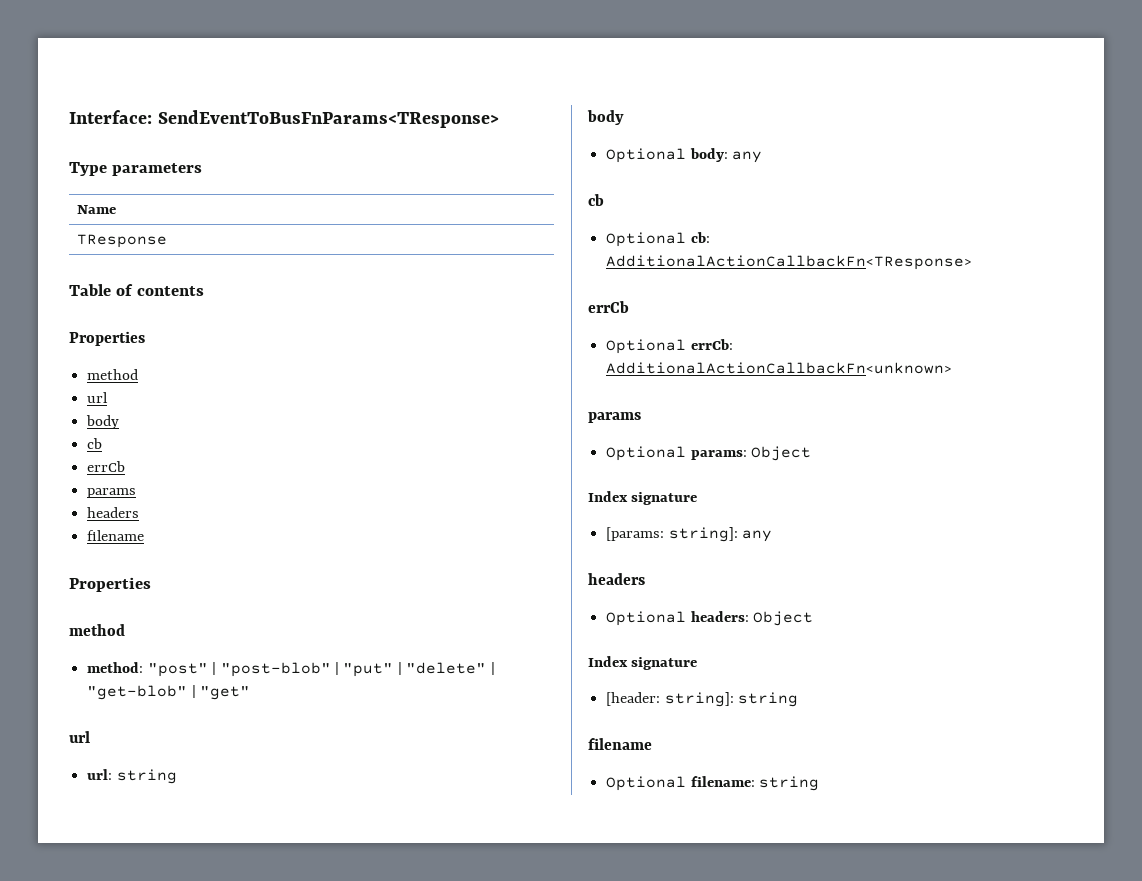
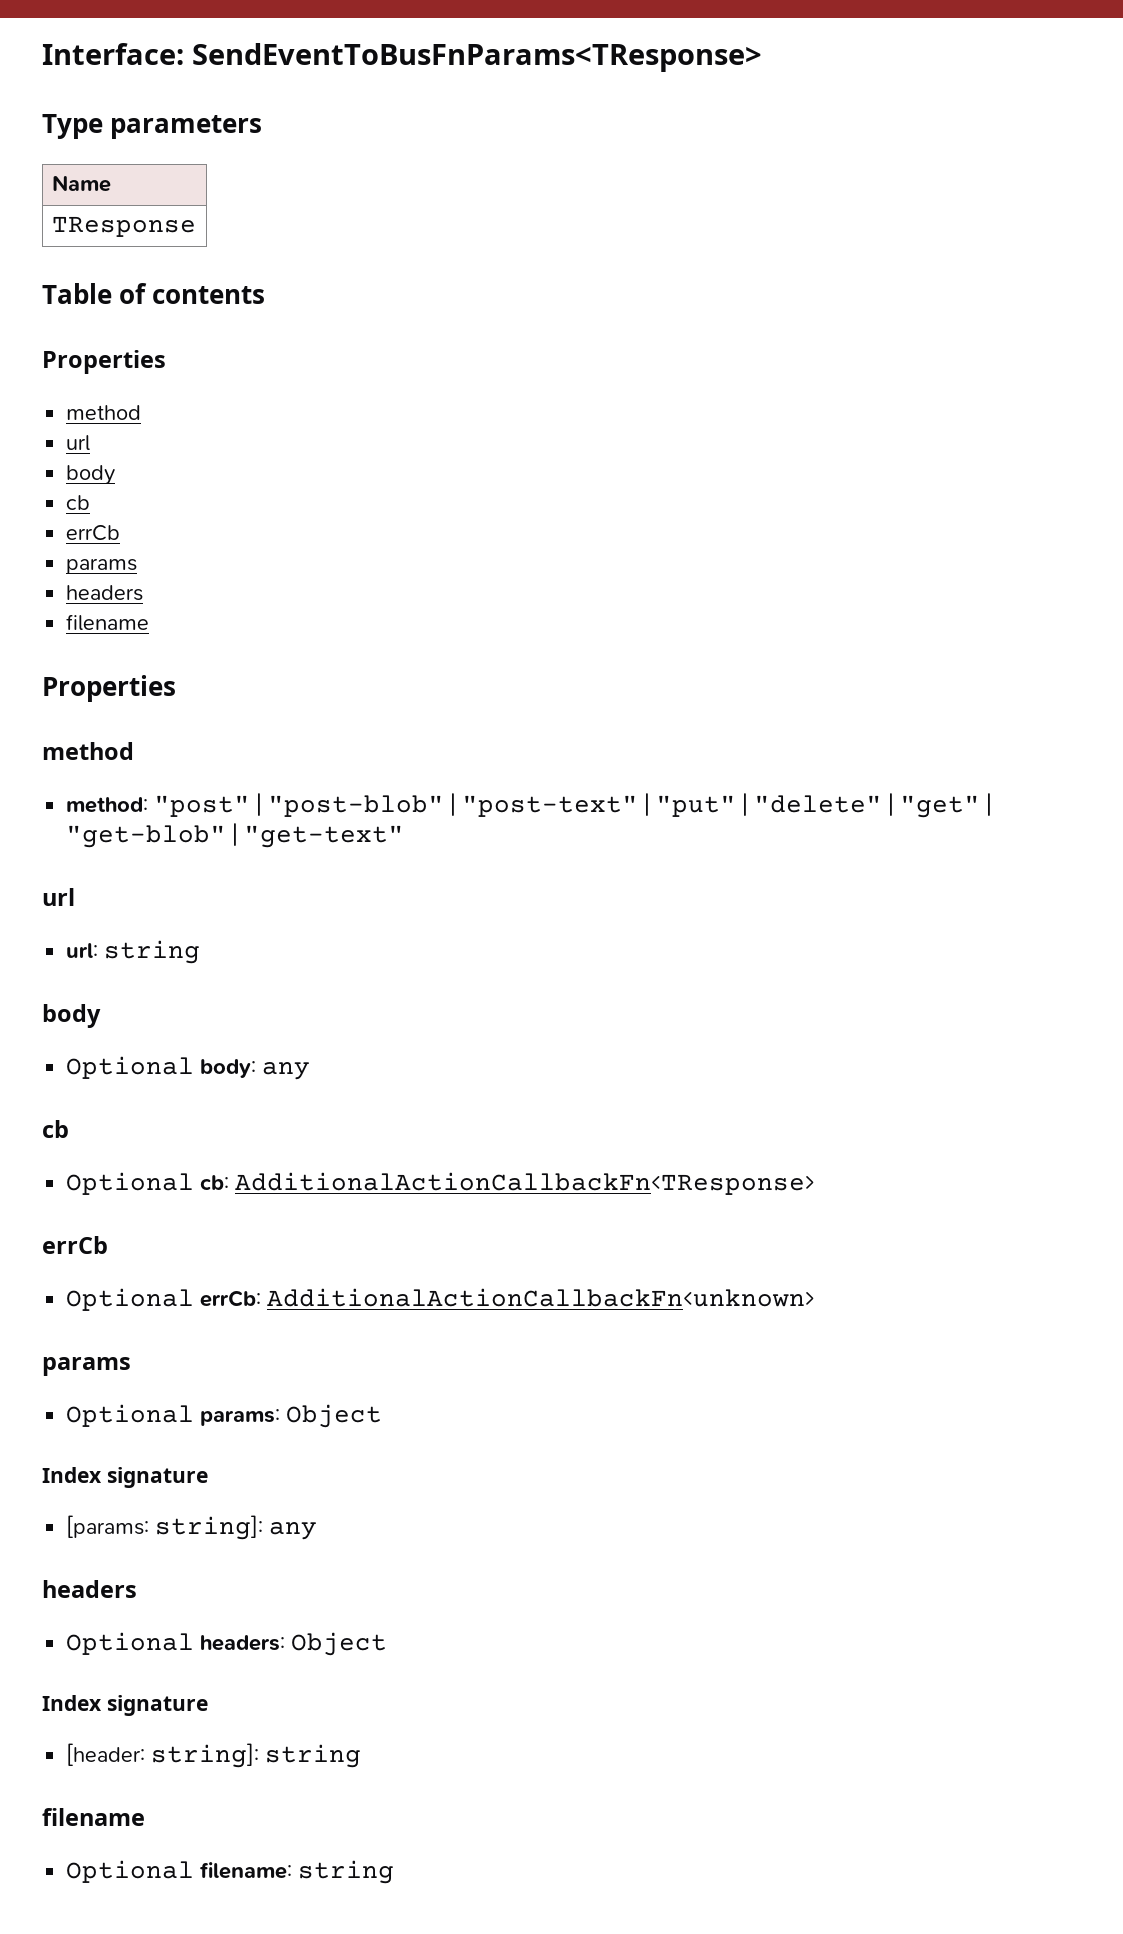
(339, 668) none -> [462,793,651,817] "post-text" |
(495, 668) none -> [900,793,993,818] "get" |
[200,686,251,700] "get" -> [244,825,405,848] "get-text"

